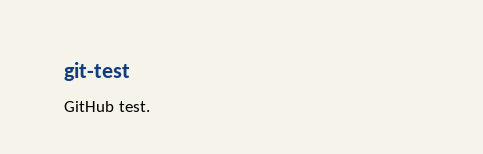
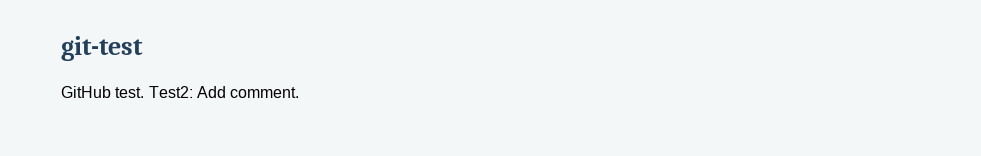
(150, 106) none -> [148,86,300,98] Test2: Add comment.

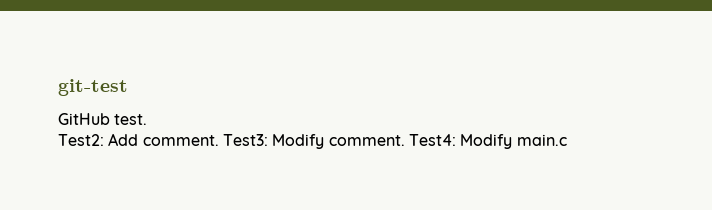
(145, 92) none -> (148, 119) //
(300, 92) none -> [222,134,567,149] Test3: Modify comment. Test4: Modify main.c

